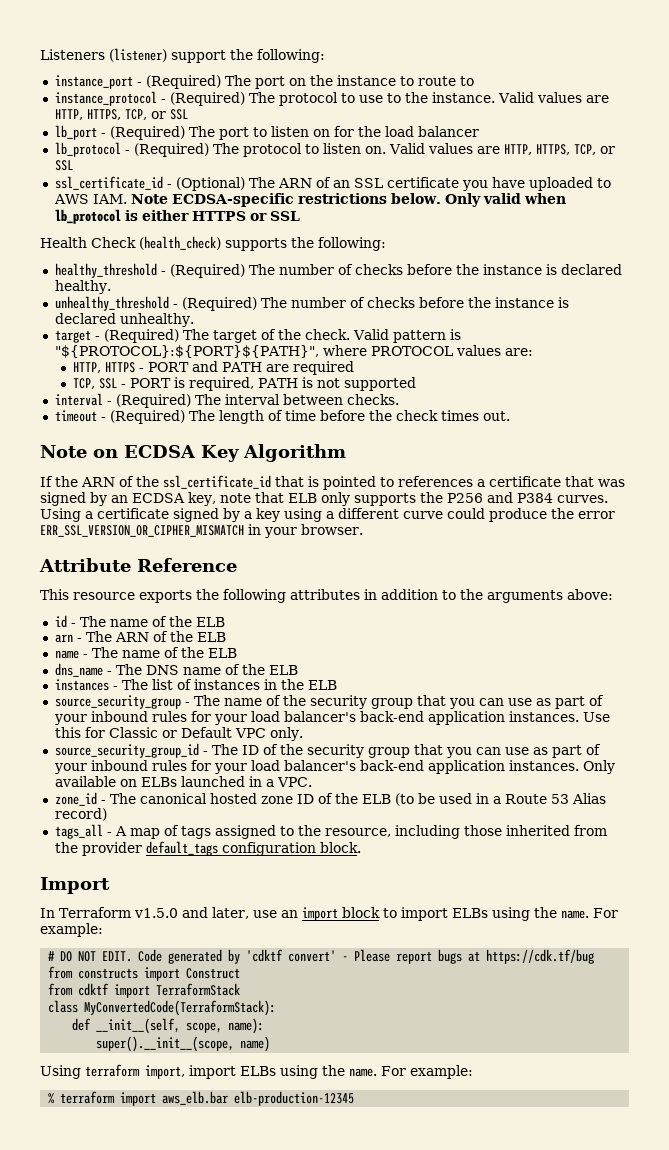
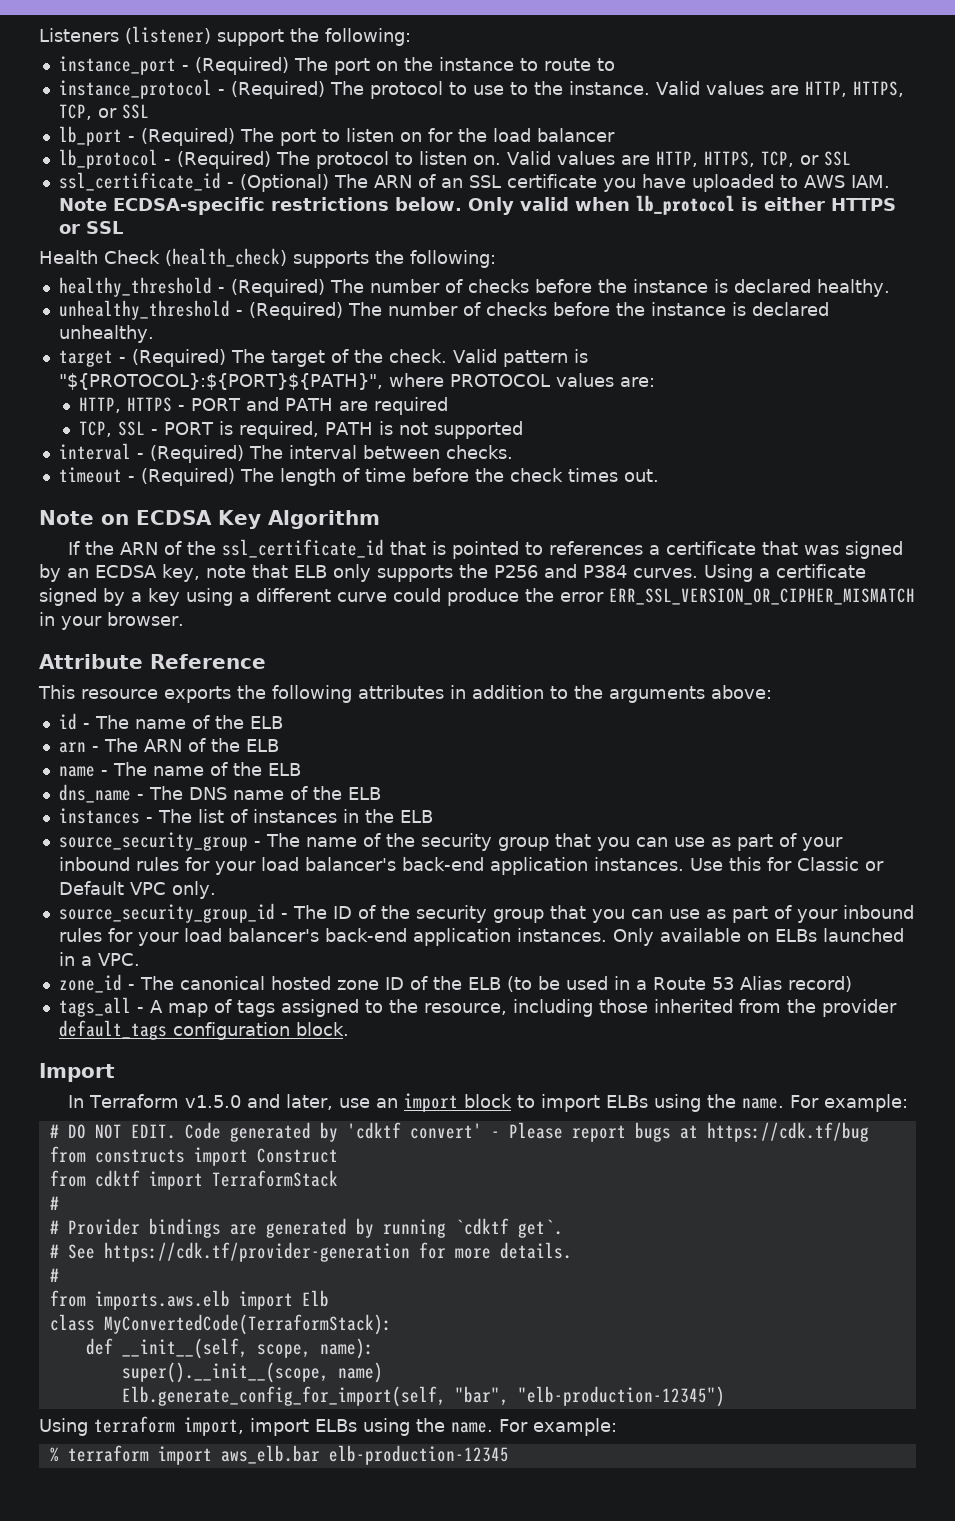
(241, 989) none -> [49,1196,59,1210] [49,1218,563,1238] [49,1242,572,1262] [49,1268,59,1282] [49,1290,329,1310] // # // # Provider bindings are generated by running `cdktf get`. // # See https://cdk.tf/provider-generation for more details. // # // from imports.aws.elb import Elb
(271, 1044) none -> [121,1386,725,1407] // Elb.generate_config_for_import(self, "bar", "elb-production-12345")

